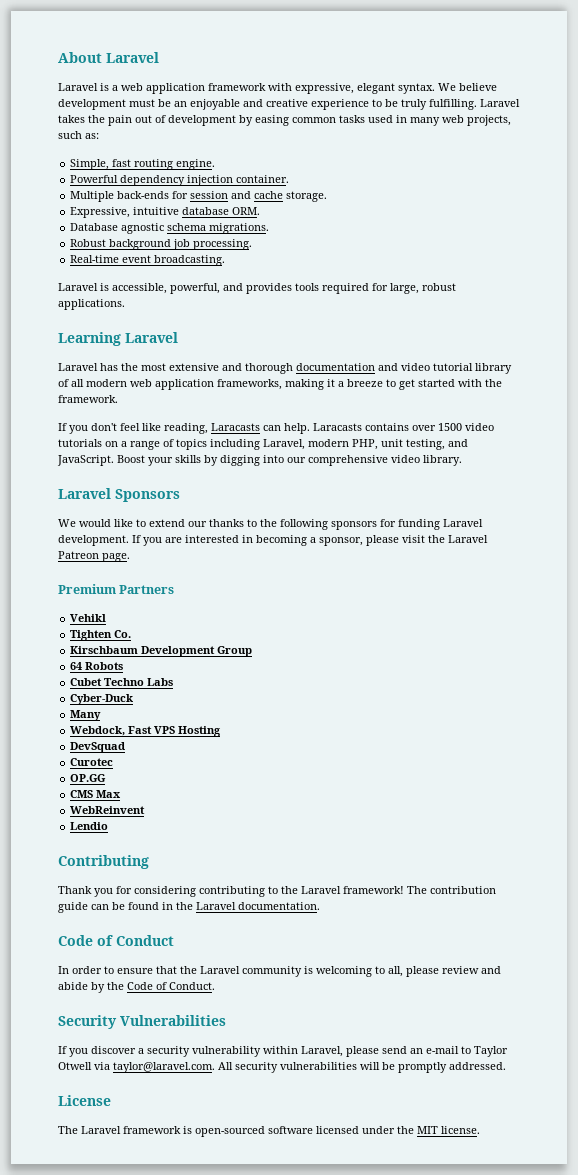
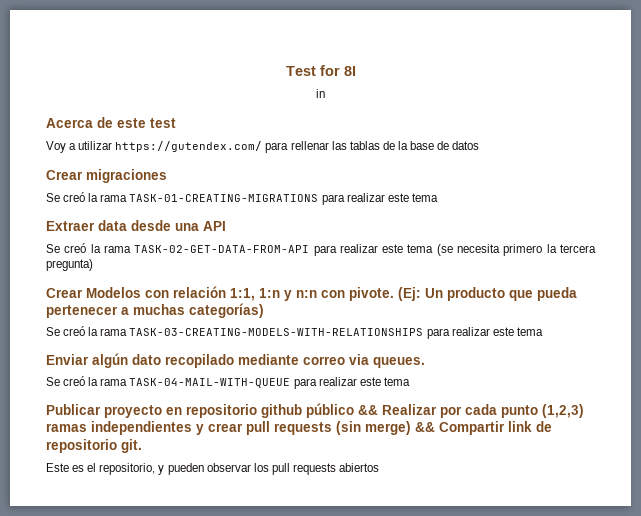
[58,52,159,63] [58,83,497,94] [58,99,520,110] [58,115,511,126] [58,131,99,139] [70,159,216,170] [70,175,290,186] [70,191,328,202] [70,207,261,218] [70,223,270,234] [70,239,253,250] [70,255,226,266] [58,283,456,294] [58,299,125,310] [58,332,178,346] [58,363,512,374] [58,379,502,390] [58,395,118,403] [58,423,494,434] [58,439,468,450] [57,455,462,466] [58,488,180,502] [58,519,483,530] [58,535,488,546] [58,551,130,562] [58,584,175,594] [70,614,107,622] [70,630,132,641] [70,646,253,657] [70,662,124,670] [70,678,174,686] [70,694,134,705] [70,710,102,721] [70,726,222,737] [70,742,126,753] [70,758,114,766] [70,774,107,782] [70,790,122,798] [70,806,146,814] [70,822,109,830] [58,855,149,869] [58,886,496,897] [58,902,320,913] [58,935,174,946] [58,966,501,977] [58,982,215,993] [58,1015,226,1029] [58,1046,508,1057] [58,1062,506,1073] [58,1095,111,1106] [58,1126,480,1137] About Laravel // Laravel is a web application framework with expressive, elegant syntax. We believe development must be an enjoyable and creative experience to be truly fulfilling. Laravel takes the pain out of development by easing common tasks used in many web projects, such as: // Simple, fast routing engine. // Powerful dependency injection container. // Multiple back-ends for session and cache storage. // Expressive, intuitive database ORM. // Database agnostic schema migrations. // Robust background job processing. // Real-time event broadcasting. // Laravel is accessible, powerful, and provides tools required for large, robust applications. // Learning Laravel // Laravel has the most extensive and thorough documentation and video tutorial library of all modern web application frameworks, making it a breeze to get started with the framework. // If you don't feel like reading, Laracasts can help. Laracasts contains over 1500 video tutorials on a range of topics including Laravel, modern PHP, unit testing, and JavaScript. Boost your skills by digging into our comprehensive video library. // Laravel Sponsors // We would like to extend our thanks to the following sponsors for funding Laravel development. If you are interested in becoming a sponsor, please visit the Laravel Patreon page. // Premium Partners // Vehikl // Tighten Co. // Kirschbaum Development Group // 64 Robots // Cubet Techno Labs // Cyber-Duck // Many // Webdock, Fast VPS Hosting // DevSquad // Curotec // OP.GG // CMS Max // WebReinvent // Lendio // Contributing // Thank you for considering contributing to the Laravel framework! The contribution guide can be found in the Laravel documentation. // Code of Conduct // In order to ensure that the Laravel community is welcoming to all, please review and abide by the Code of Conduct. // Security Vulnerabilities // If you discover a security vulnerability within Laravel, please send an e-mail to Taylor Otwell via taylor@laravel.com. All security vulnerabilities will be promptly addressed. // License // The Laravel framework is open-sourced software licensed under the MIT license. -> [285,65,356,76] [316,89,325,98] [46,117,176,128] [46,141,480,153] [46,169,167,183] [46,192,438,205] [46,220,226,231] [46,243,597,256] [46,259,93,271] [46,286,577,301] [46,303,264,318] [46,326,543,339] [46,353,425,368] [46,376,410,389] [46,403,584,418] [46,421,552,435] [46,439,142,453] [46,463,380,475] Test for 8I // in // Acerca de este test // Voy a utilizar https://gutendex.com/ para rellenar las tablas de la base de datos // Crear migraciones // Se creó la rama TASK-01-CREATING-MIGRATIONS para realizar este tema // Extraer data desde una API // Se creó la rama TASK-02-GET-DATA-FROM-API para realizar este tema (se necesita primero la tercera pregunta) // Crear Modelos con relación 1:1, 1:n y n:n con pivote. (Ej: Un producto que pueda pertenecer a muchas categorías) // Se creó la rama TASK-03-CREATING-MODELS-WITH-RELATIONSHIPS para realizar este tema // Enviar algún dato recopilado mediante correo via queues. // Se creó la rama TASK-04-MAIL-WITH-QUEUE para realizar este tema // Publicar proyecto en repositorio github público && Realizar por cada punto (1,2,3) ramas independientes y crear pull requests (sin merge) && Compartir link de repositorio git. // Este es el repositorio, y pueden observar los pull requests abiertos

